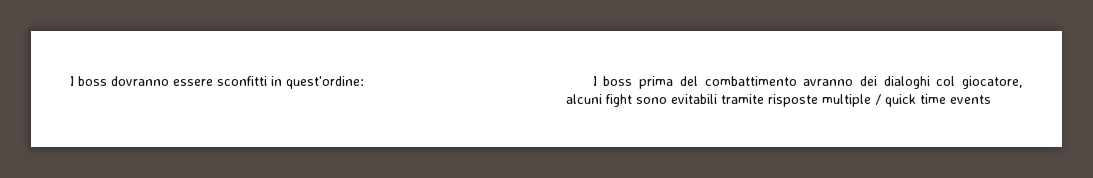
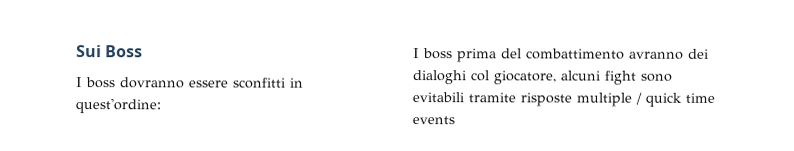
(70, 81) none -> [76,45,144,58] Sui Boss //

